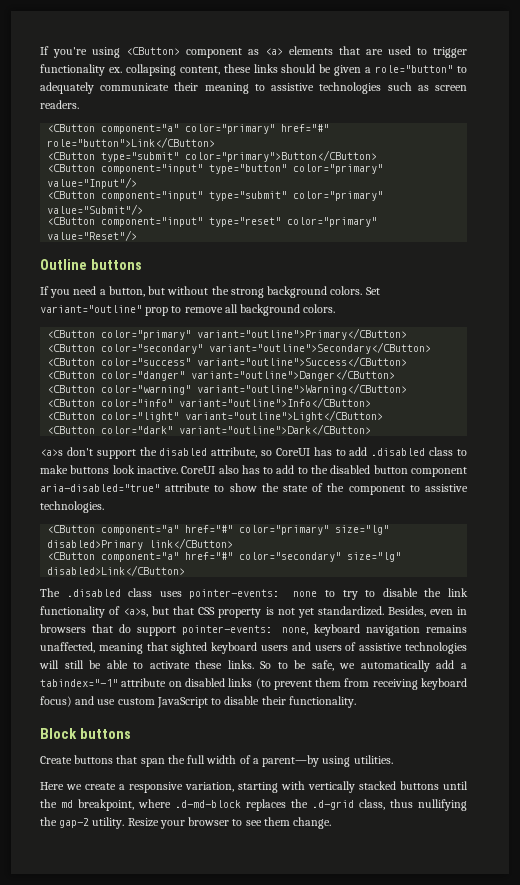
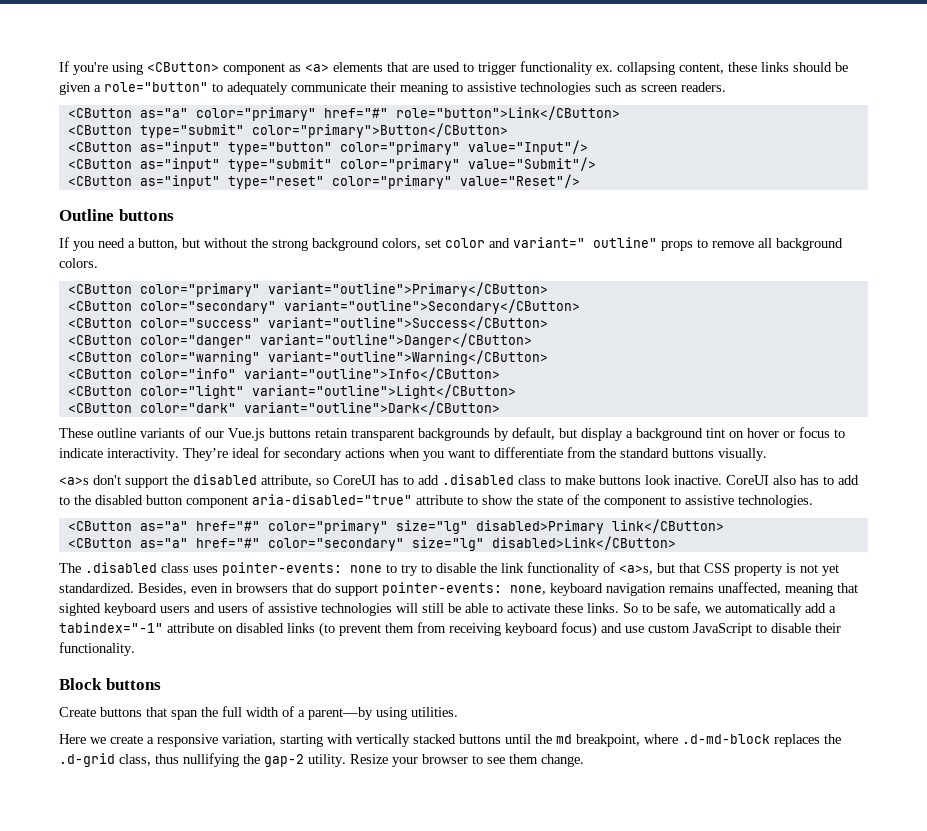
[101,124,180,134] component="a" -> [139,108,188,118] as="a"
[101,164,204,174] component="input" -> [139,141,220,155] as="input"
[101,191,204,201] component="input" -> [139,158,220,172] as="input"
[101,217,204,227] component="input" -> [139,175,220,189] as="input"
[330,286,380,295] [40,305,169,316] colors. Set variant="outline" prop -> [382,237,693,251] colors, set color and variant=" outline" props
(372, 429) none -> [59,427,845,441] [59,447,767,461] // These outline variants of our Vue.js buttons retain transparent backgrounds by default, but display a background tint on hover or focus to indicate interactivity. They’re ideal for secondary actions when you want to differentiate from the standard buttons visually.
[101,525,180,535] component="a" -> [139,521,188,531] as="a"
[101,552,180,562] component="a" -> [139,538,188,548] as="a"

